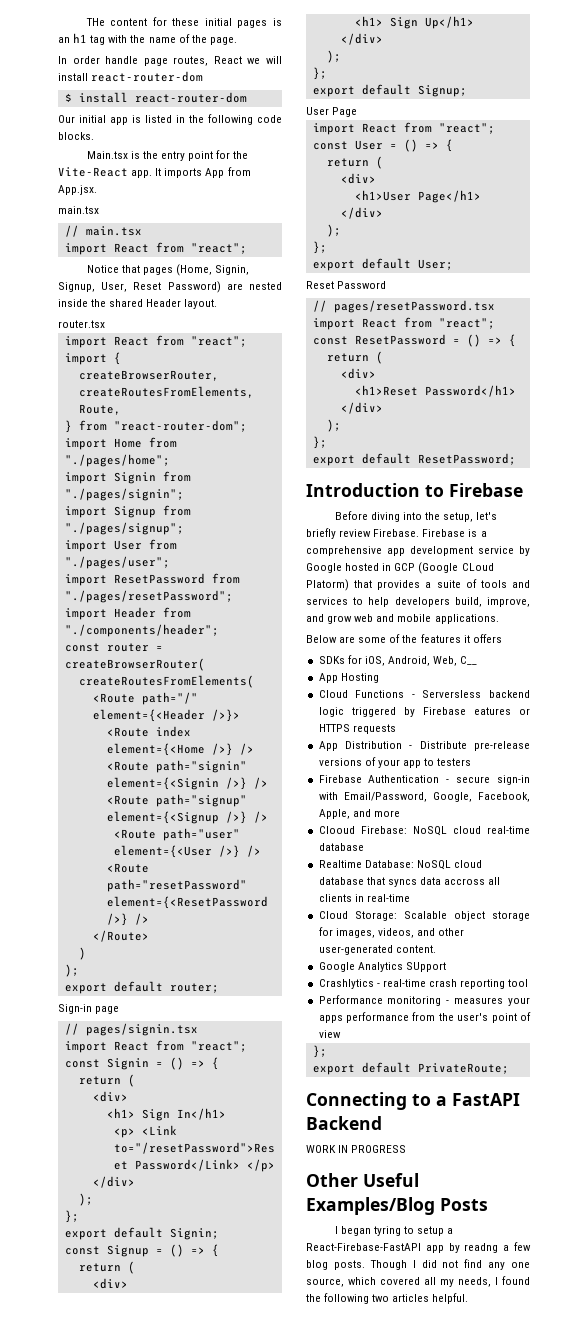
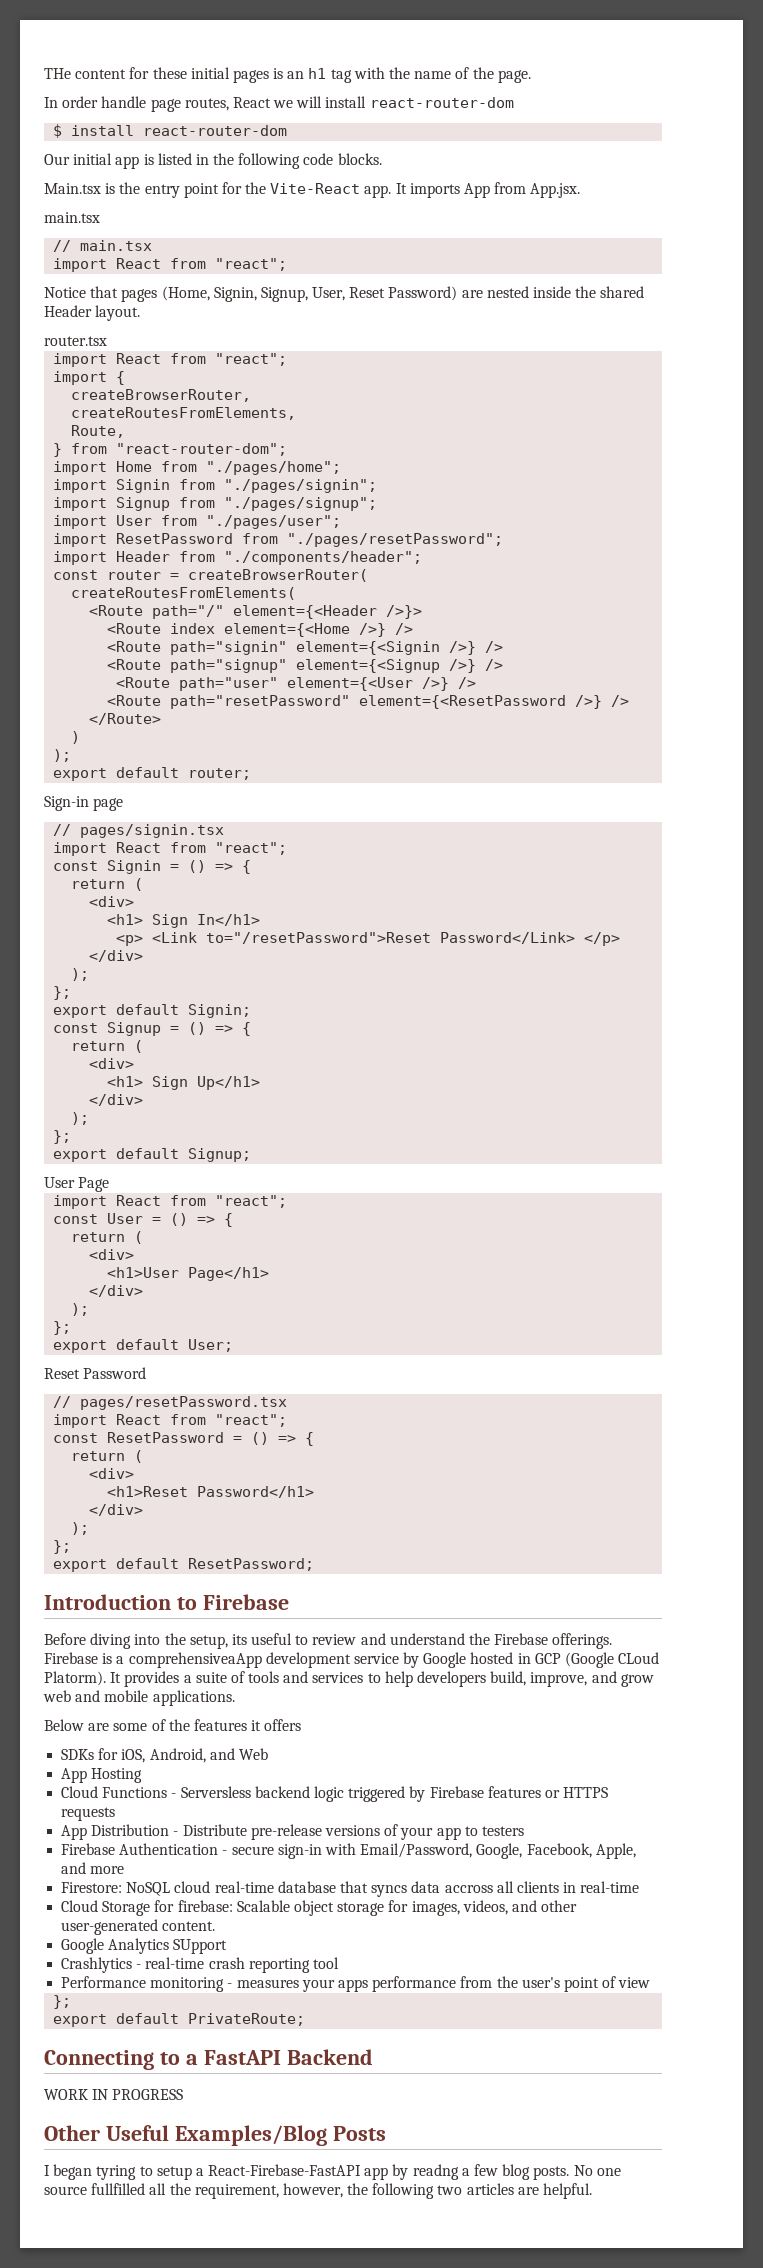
[476,512,498,520] [306,528,420,539] let's briefly review Firebase. -> [231,1633,613,1649] its useful to review and understand the Firebase offerings.
[306,546,405,556] comprehensive app -> [128,1652,262,1668] comprehensiveaApp
[306,579,373,591] Platorm) that -> [44,1671,122,1686] Platorm). It
[433,656,478,666] Web, C__ -> [209,1748,268,1760] and Web
[473,707,511,715] eatures -> [487,1786,541,1798] features
[318,826,407,834] Clooud Firebase: -> [61,1882,123,1893] Firestore:
[318,860,482,870] [318,877,364,885] // Realtime Database: NoSQL cloud database -> (336, 1887) none
[354,911,397,921] Storage: -> [102,1900,233,1916] Storage for firebase:
[369,1259,530,1270] [306,1276,530,1287] Though I did not find any one source, which covered all my needs, I found -> [573,2165,621,2176] [44,2183,343,2199] No one source fullfilled all the requirement, however,
(430, 1298) none -> [517,2187,539,2195] are

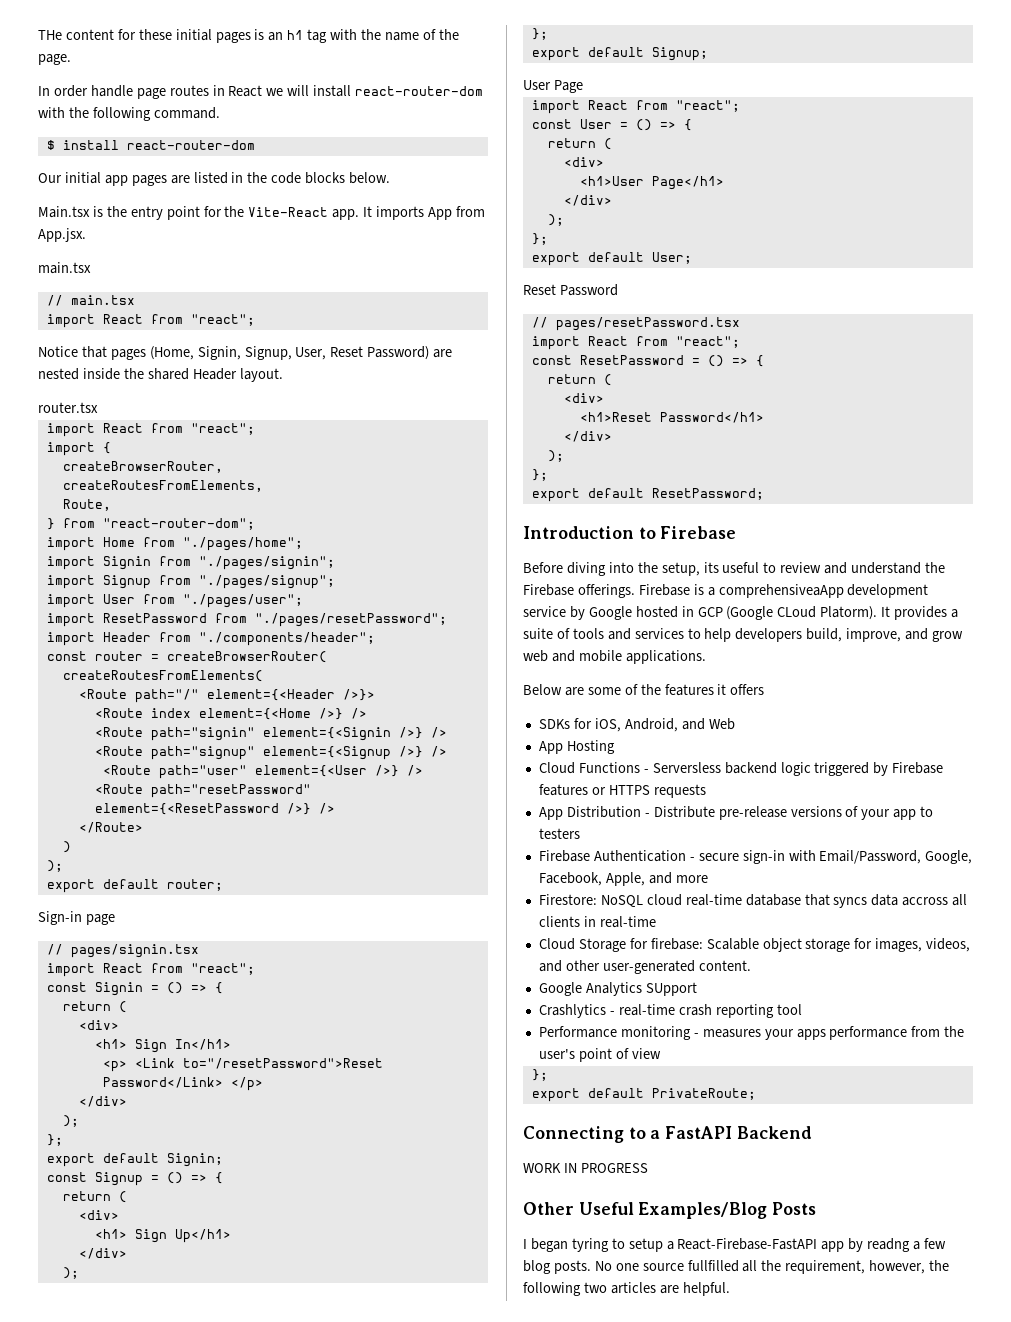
[184,98,229,111] routes, -> [169,85,225,96] routes in
(514, 102) none -> [38,107,220,121] with the following command.
[143,154,154,165] is -> [131,175,190,186] pages are
[238,153,382,169] following code blocks. -> [271,172,391,184] code blocks below.

